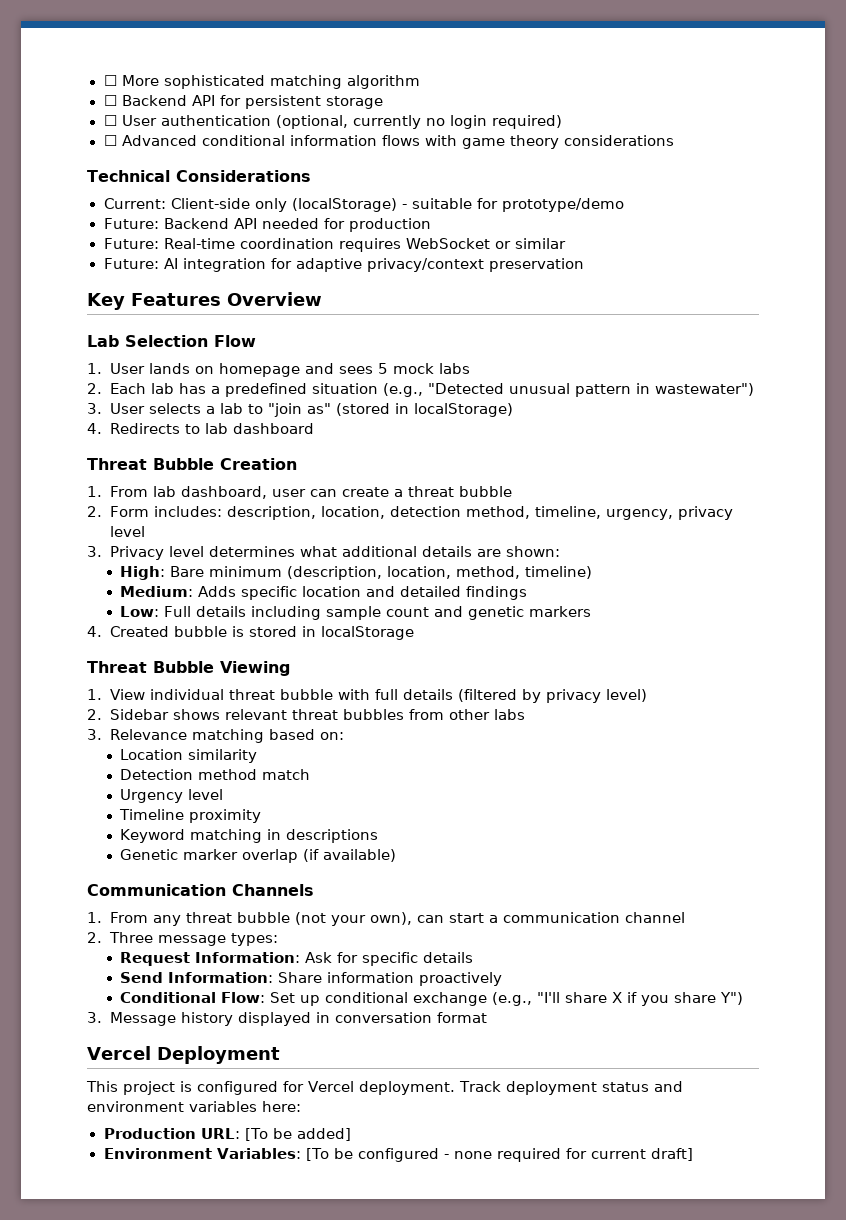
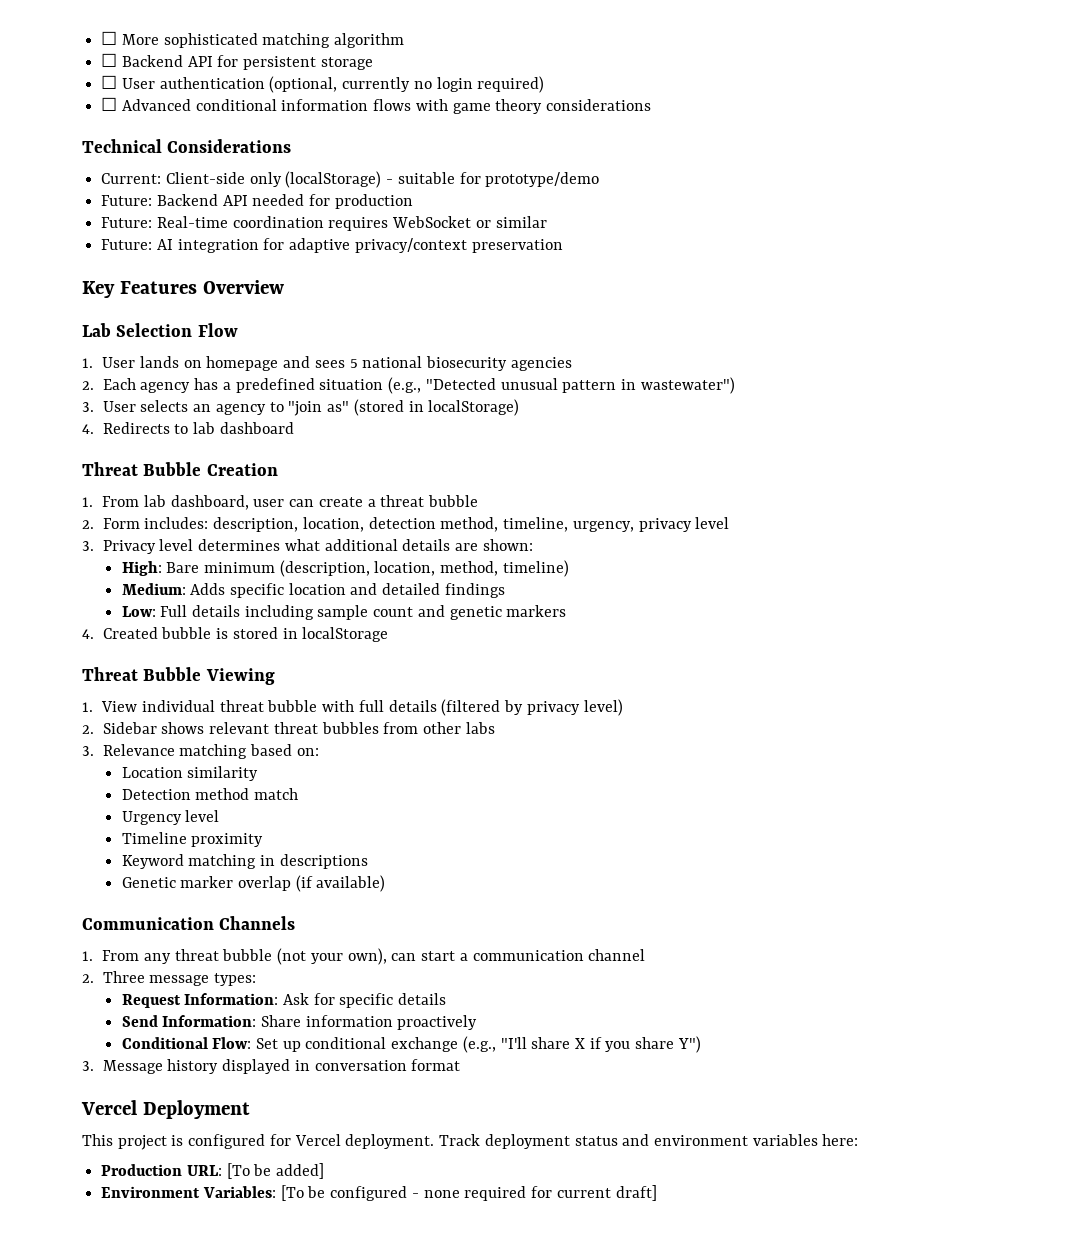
[392,363,470,374] mock labs -> [362,356,572,371] national biosecurity agencies
[150,383,174,394] lab -> [140,382,191,393] agency
[205,403,243,414] a lab -> [193,404,266,415] an agency

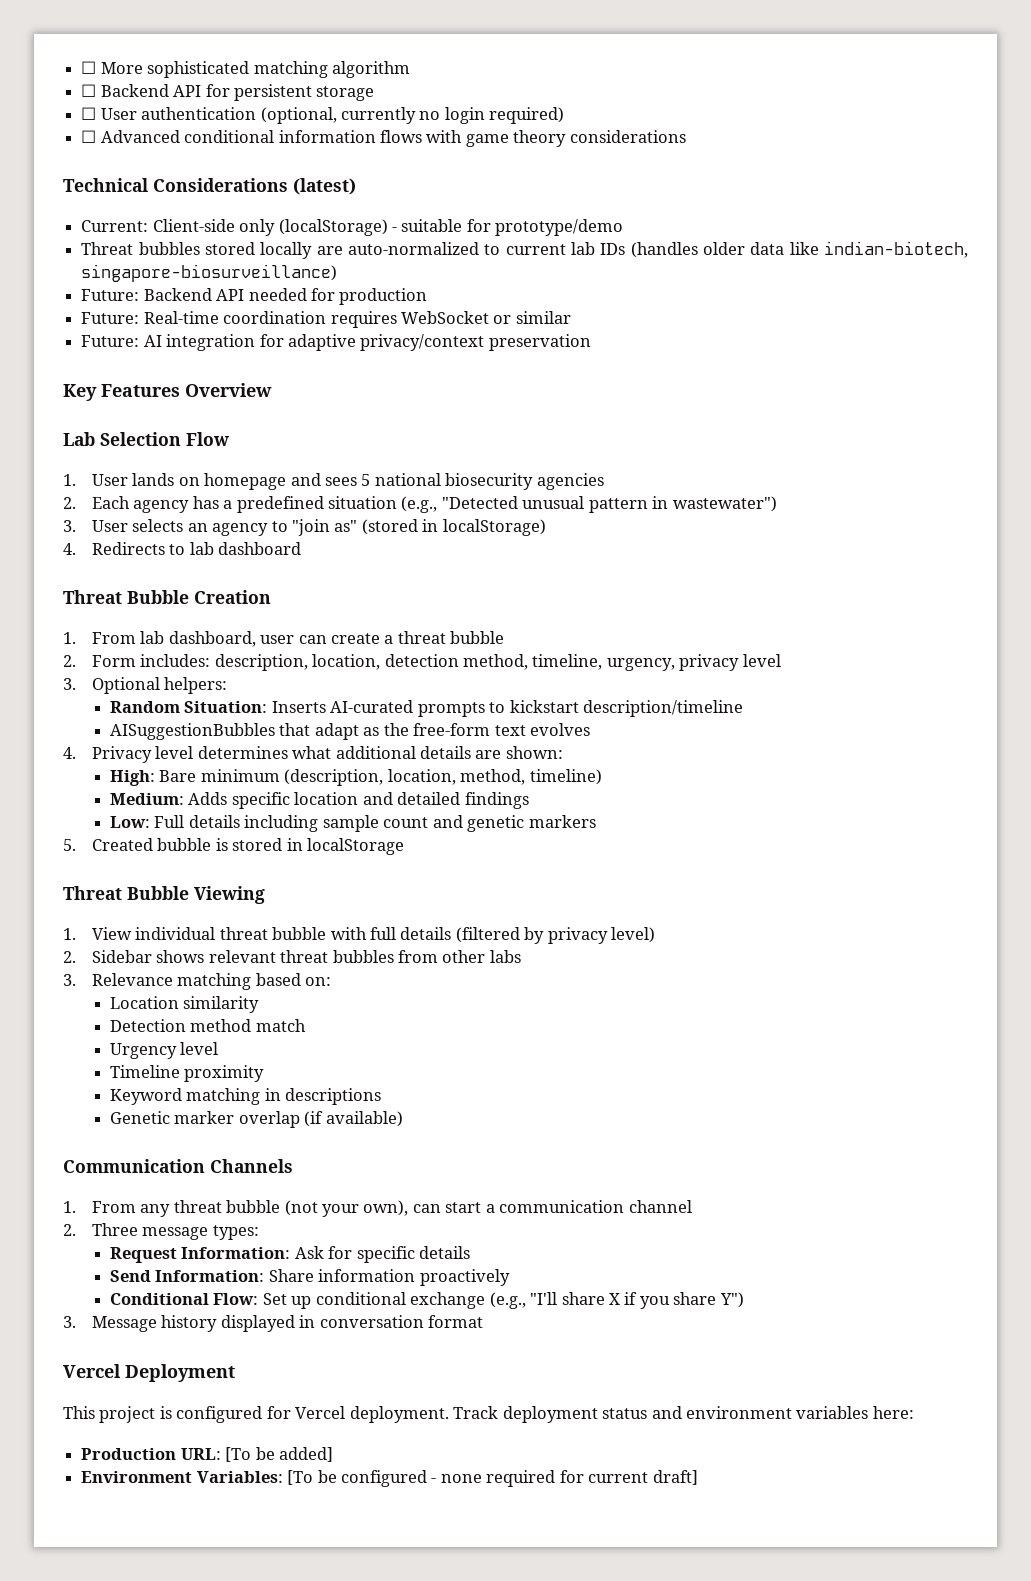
(292, 146) none -> [293,178,356,195] (latest)
(600, 179) none -> [81,241,968,259] [81,264,338,282] // Threat bubbles stored locally are auto-normalized to current lab IDs (handles older data like indian-biotech, singapore-biosurveillance)
(94, 546) none -> [91,677,228,694] [109,700,744,717] [109,723,591,740] [63,747,76,759] Optional helpers: // Random Situation: Inserts AI-curated prompts to kickstart description/timeline // AISuggestionBubbles that adapt as the free-form text evolves // 4.
[82,629,94,639] 4. -> [63,839,76,851] 5.

